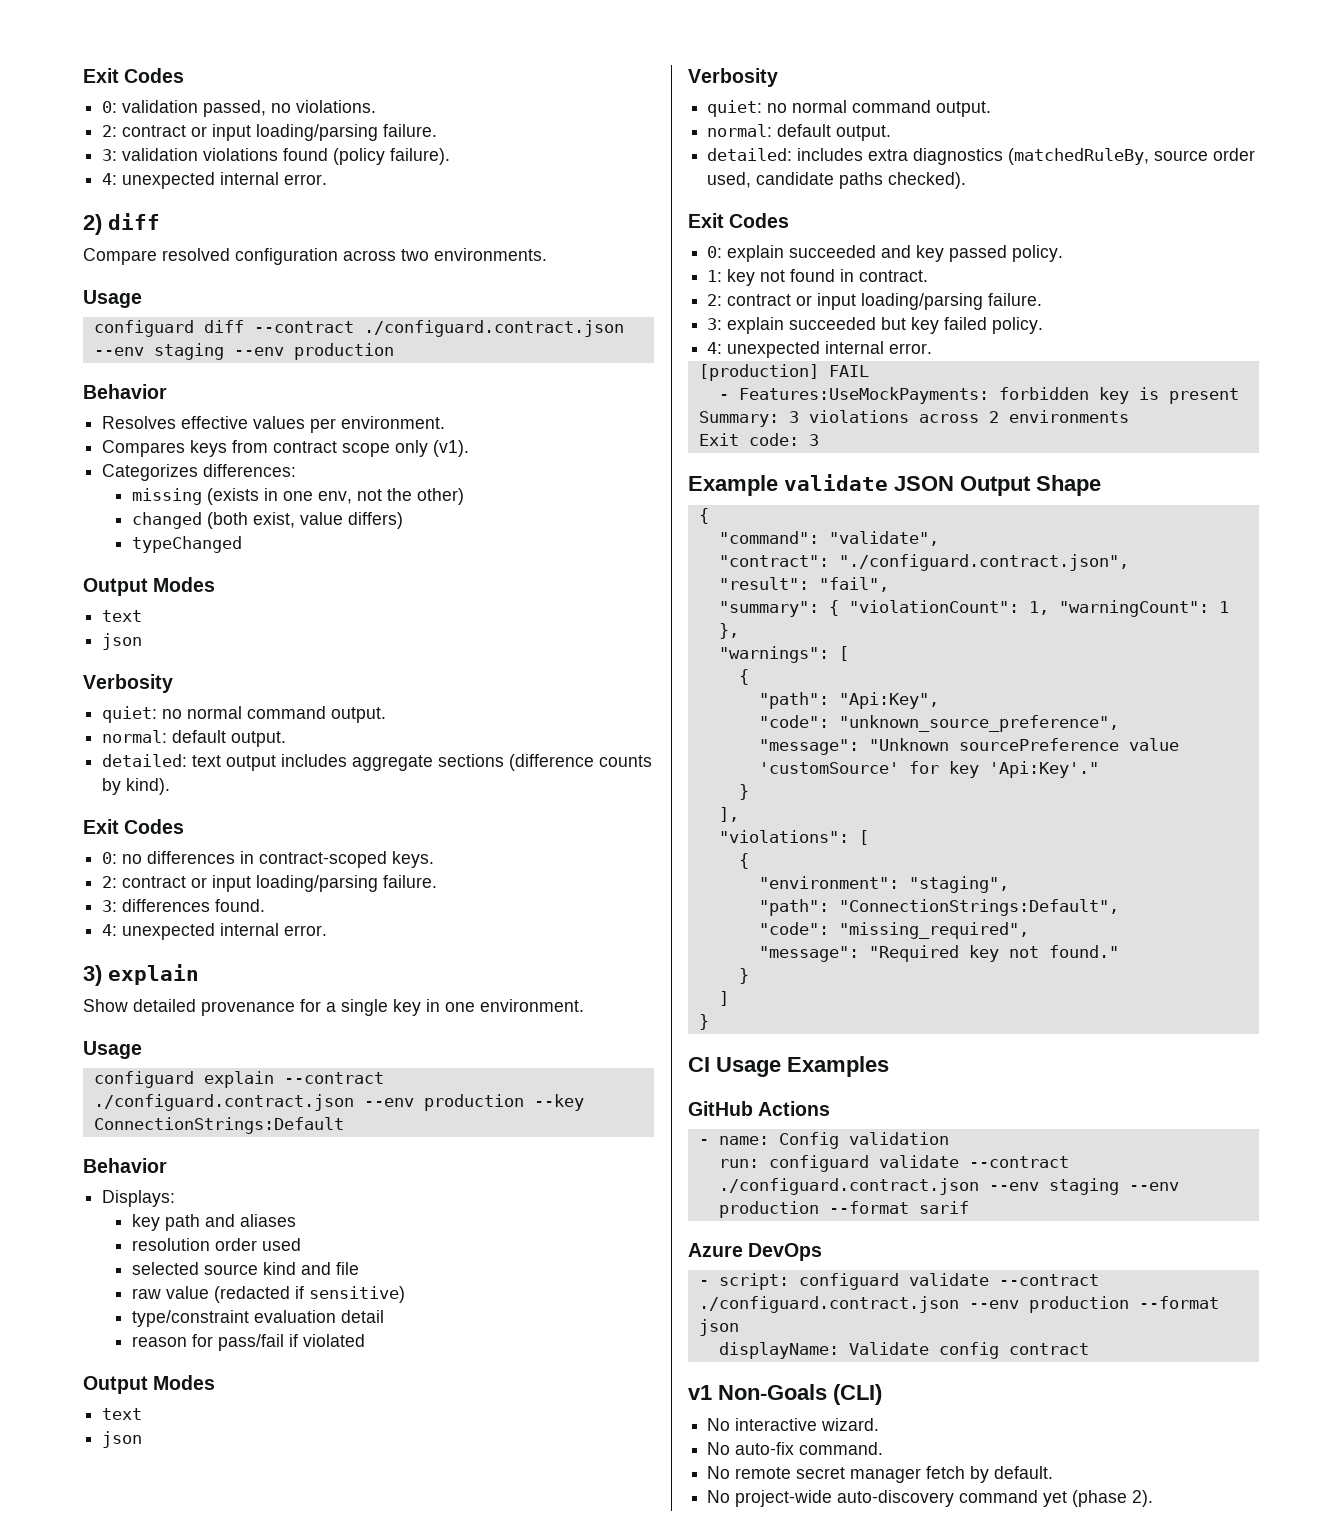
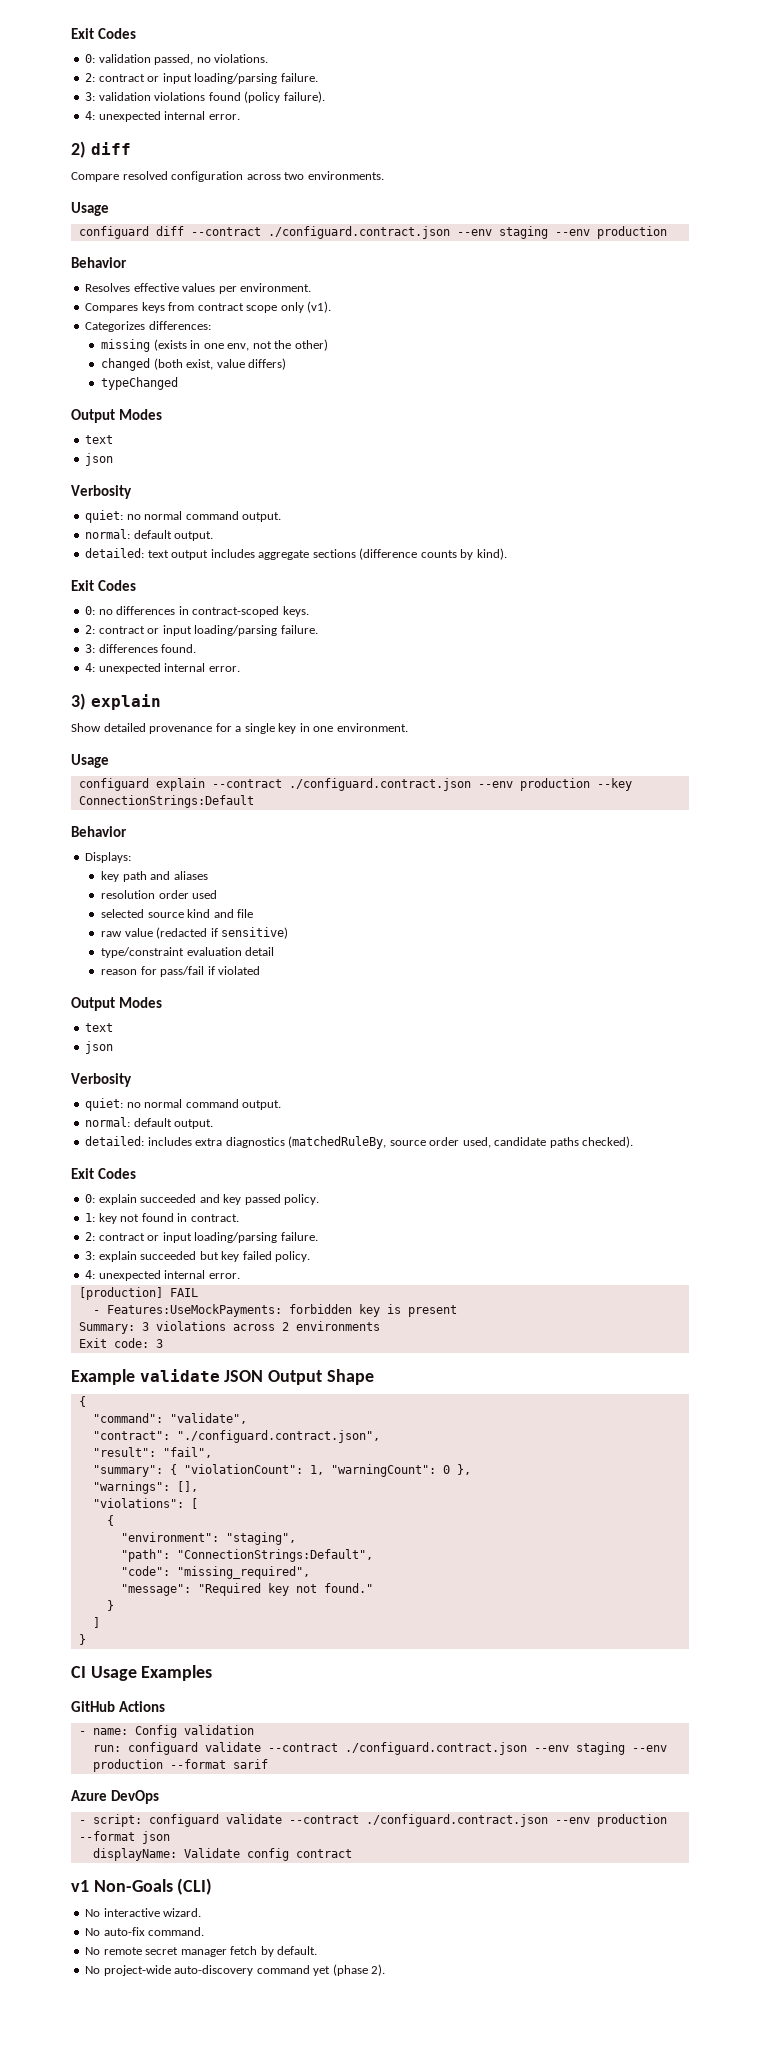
[1218,601,1229,613] 1 -> [442,1465,450,1474] 0
[838,646,849,661] [738,669,749,685] [758,692,939,709] [758,715,1119,732] [758,738,1179,755] [758,761,1099,778] [738,784,749,800] [718,807,739,822] [ // { // "path": "Api:Key", // "code": "unknown_source_preference", // "message": "Unknown sourcePreference value 'customSource' for key 'Api:Key'." // } // ], -> [176,1481,198,1492] [],

